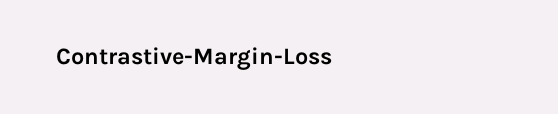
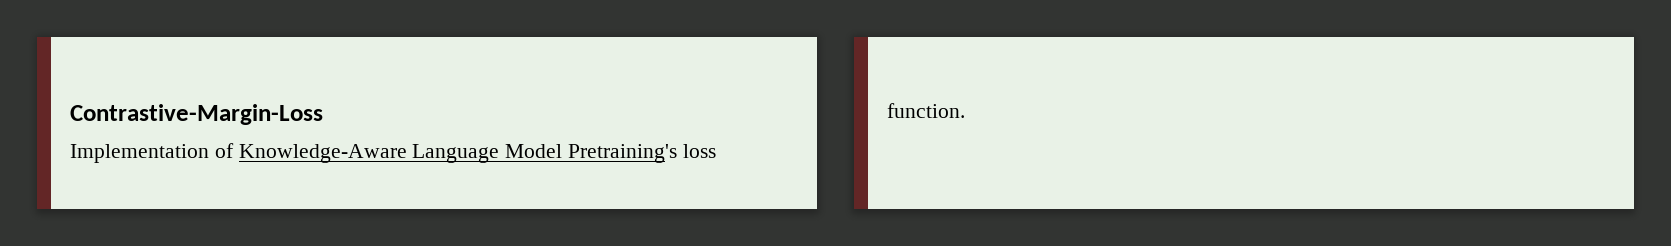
(332, 58) none -> [70,143,716,163] [887,103,965,118] // Implementation of Knowledge-Aware Language Model Pretraining's loss function.

